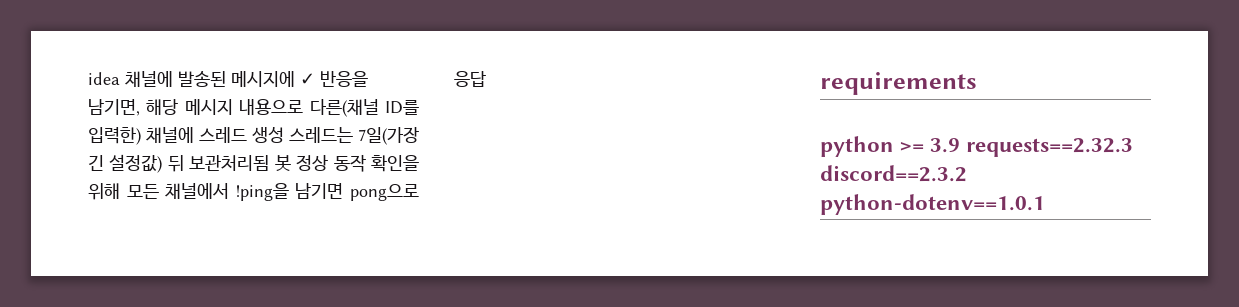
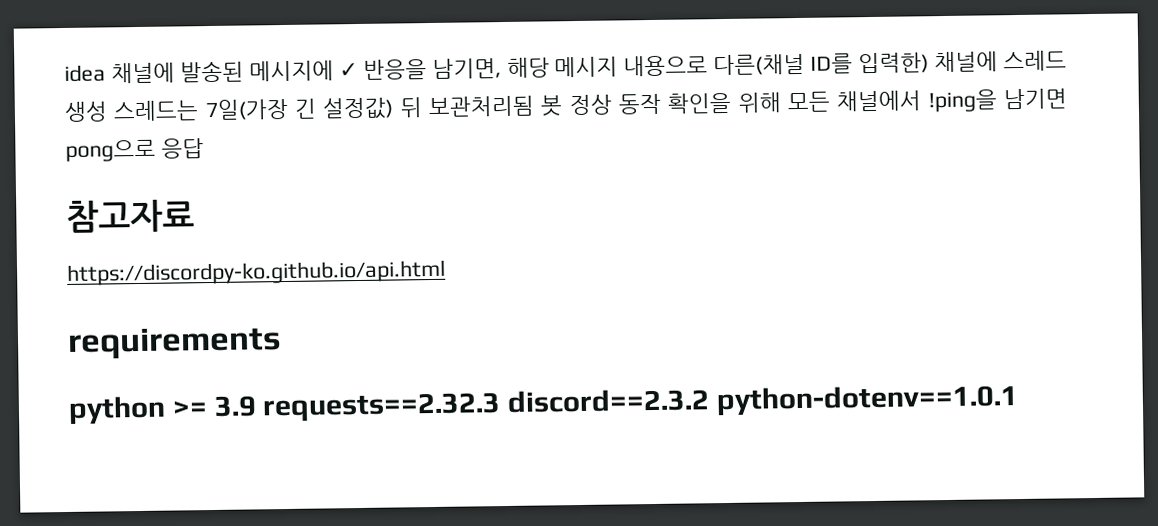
(486, 79) none -> [66,199,195,233] [66,259,446,286] // 참고자료 // https://discordpy-ko.github.io/api.html

